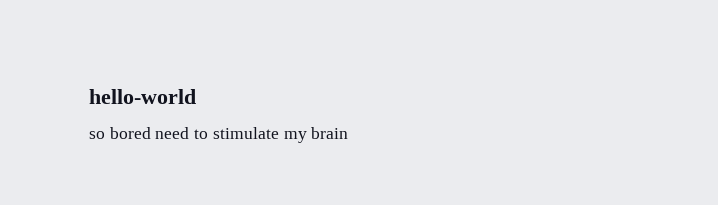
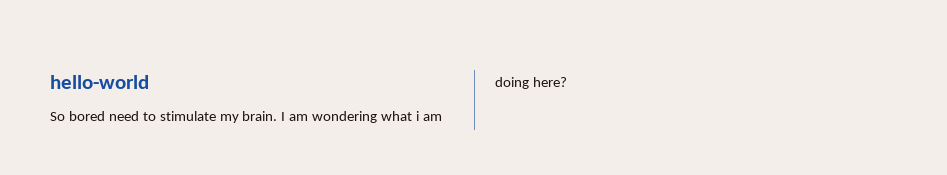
[89,131,105,139] so -> [50,112,65,121] So
[311,127,349,139] brain -> [242,111,442,123] [495,77,567,89] brain. I am wondering what i am doing here?

